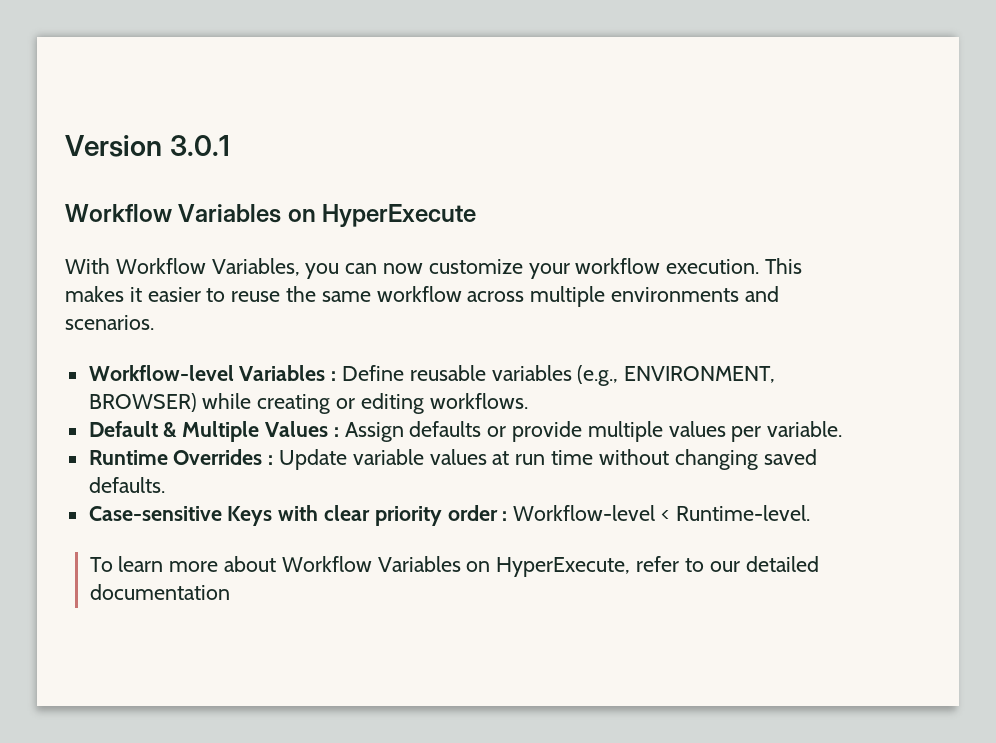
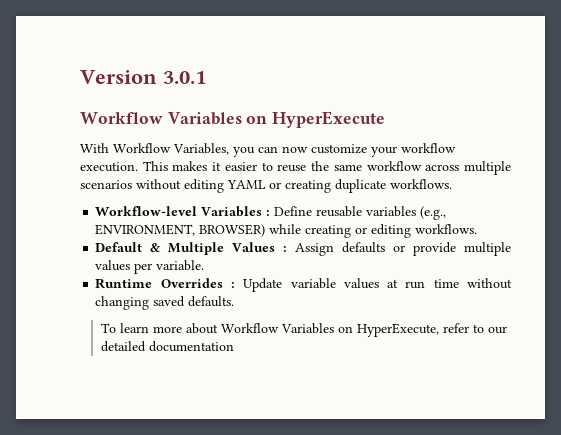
[611,286,779,302] [65,315,154,330] environments and scenarios. -> [80,179,452,193] scenarios without editing YAML or creating duplicate workflows.
[88,505,810,526] // Case-sensitive Keys with clear priority order : Workflow-level < Runtime-level. -> (235, 301) none

